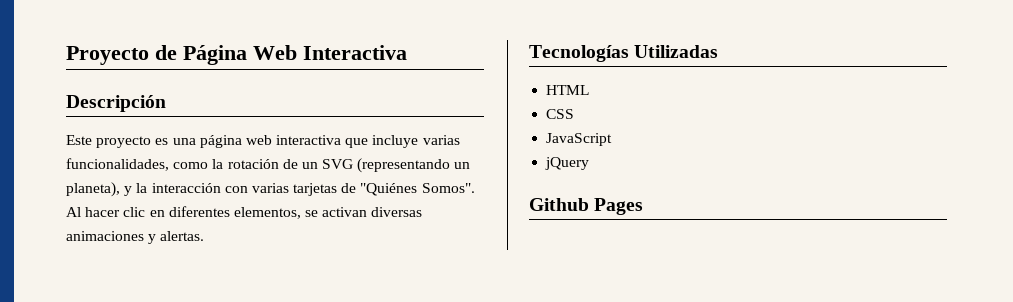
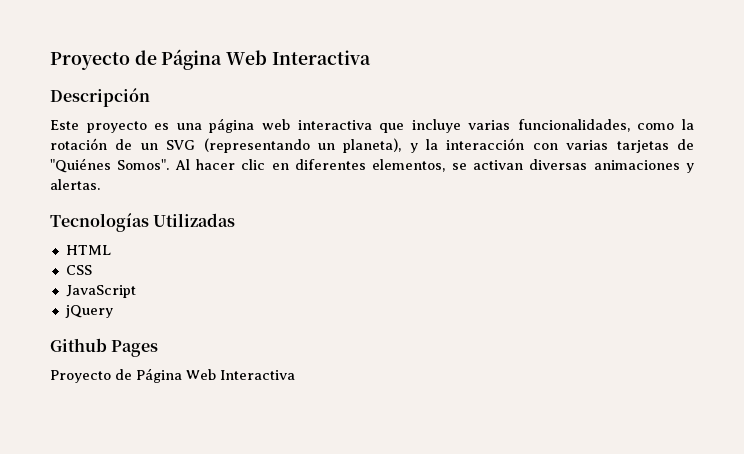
(644, 206) none -> [50,368,295,383] // Proyecto de Página Web Interactiva

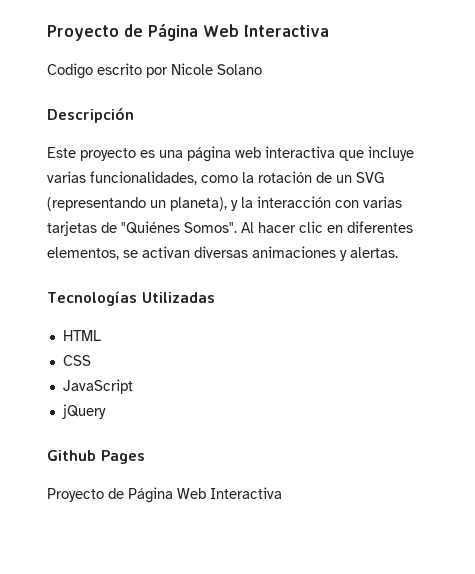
[50,49,371,70] Proyecto de Página Web Interactiva -> [47,23,329,41] [47,63,262,79] Proyecto de Página Web Interactiva // Codigo escrito por Nicole Solano

